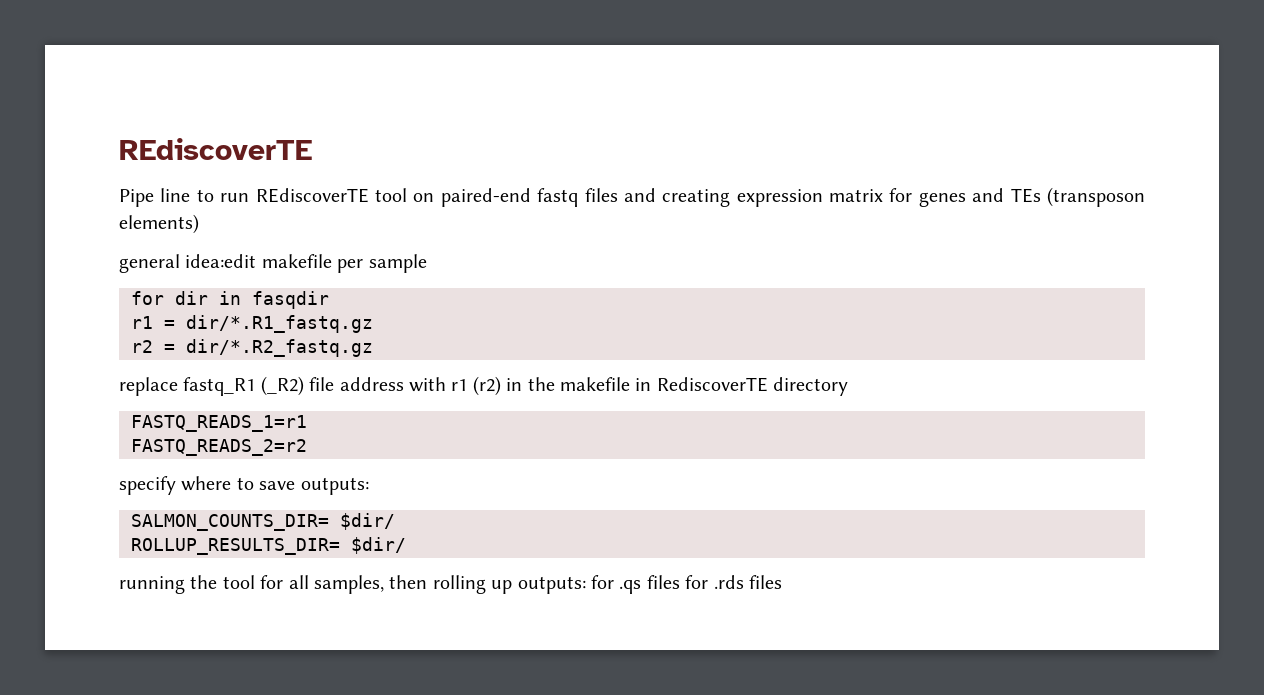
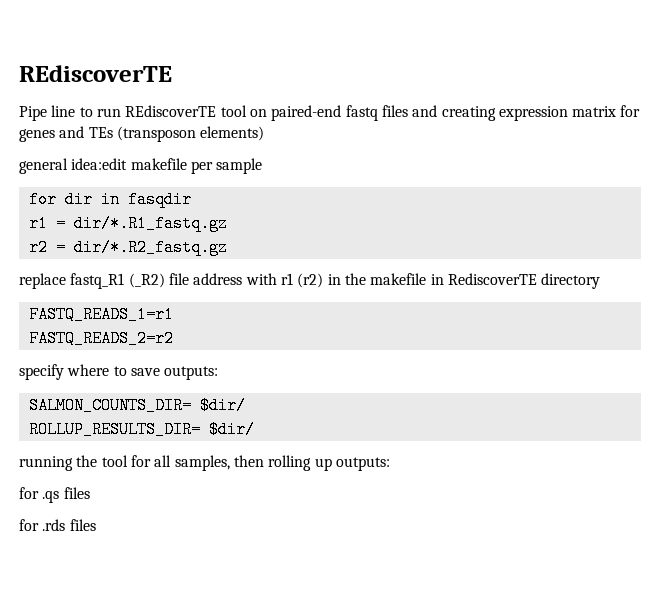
(586, 585) none -> (390, 464) //
(680, 582) none -> (90, 493) //

